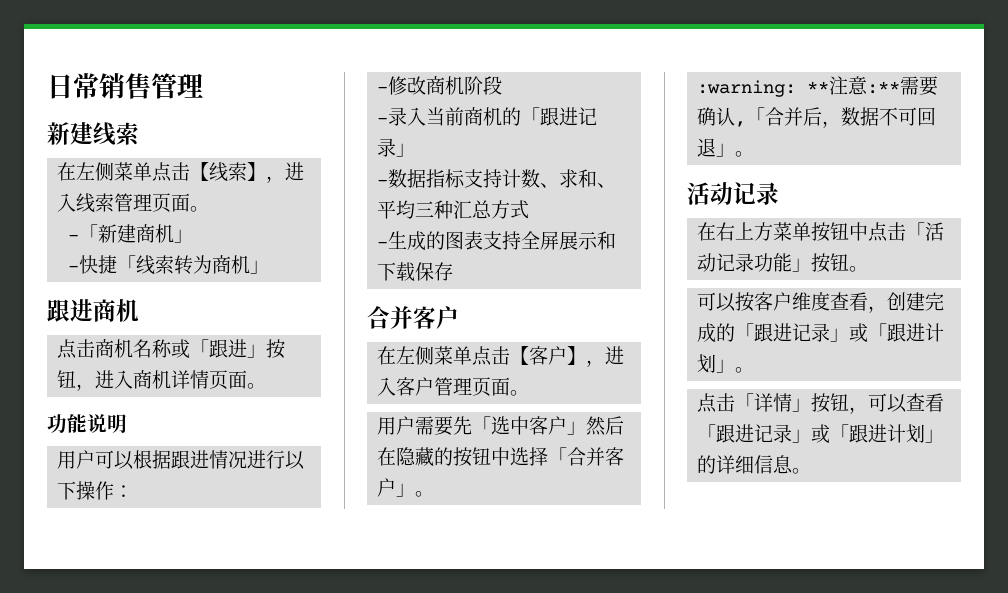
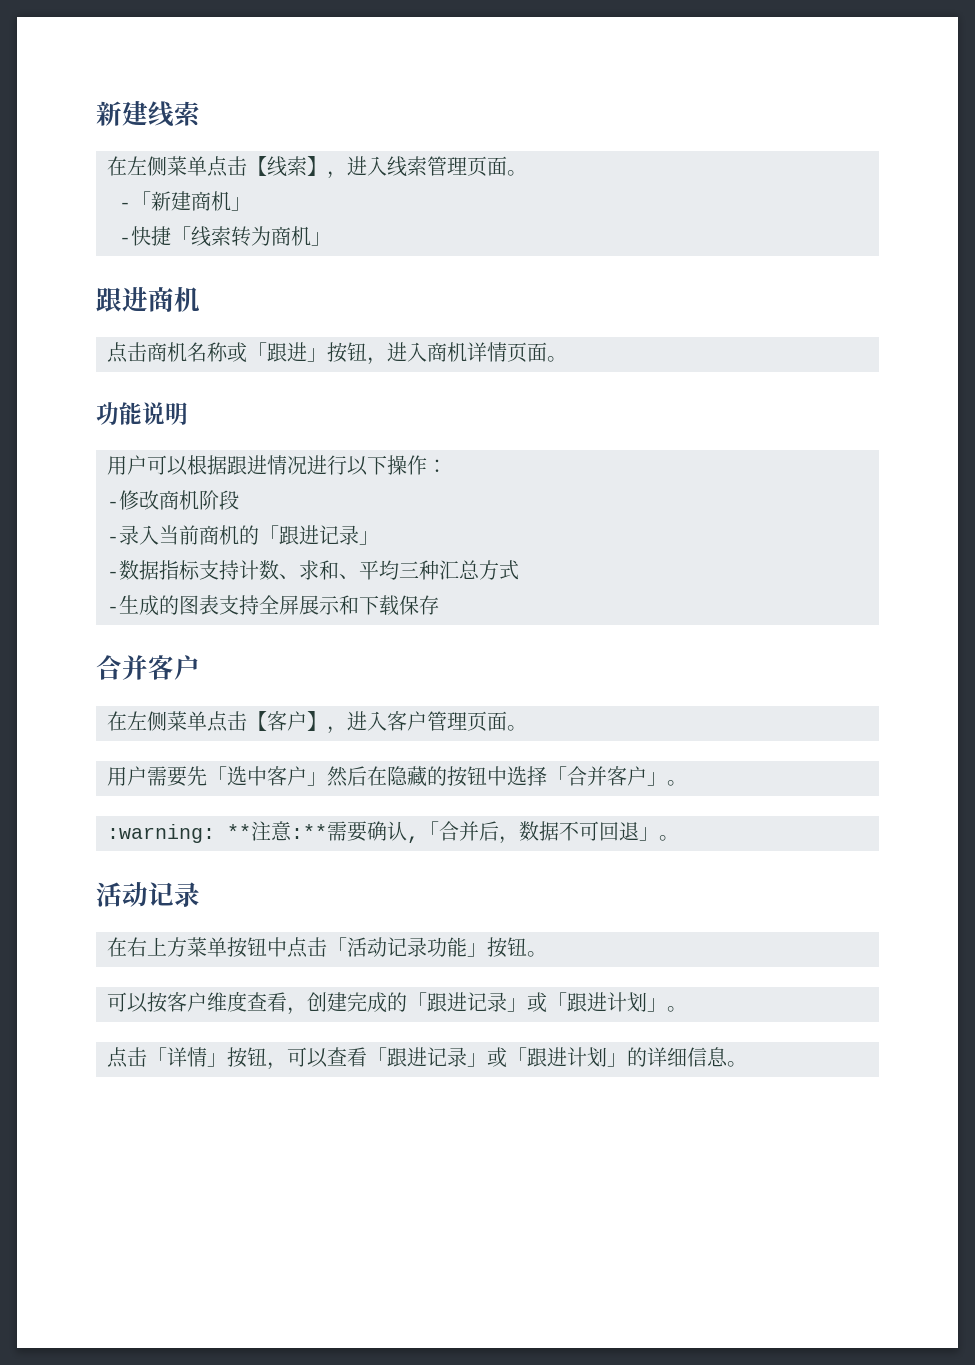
[47,73,203,99] 日常销售管理 // -> (96, 113) none

